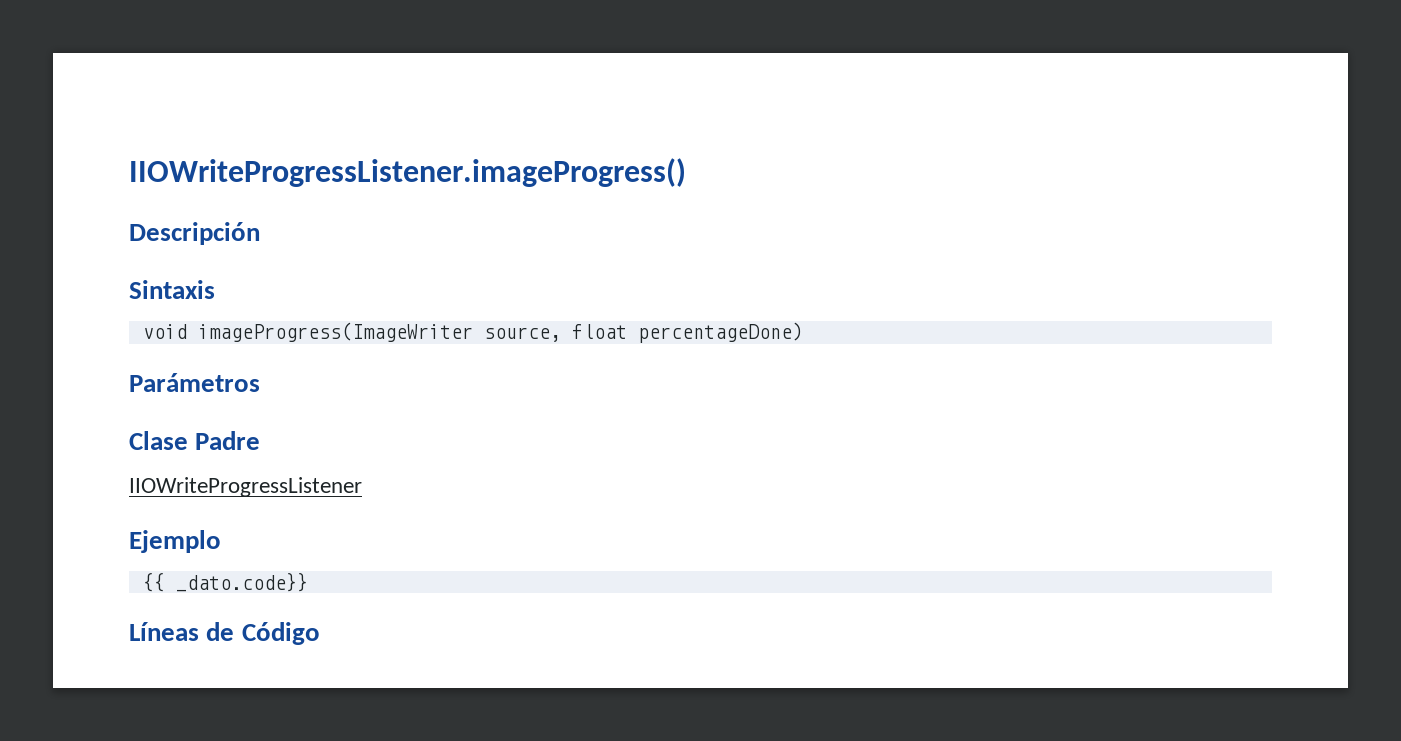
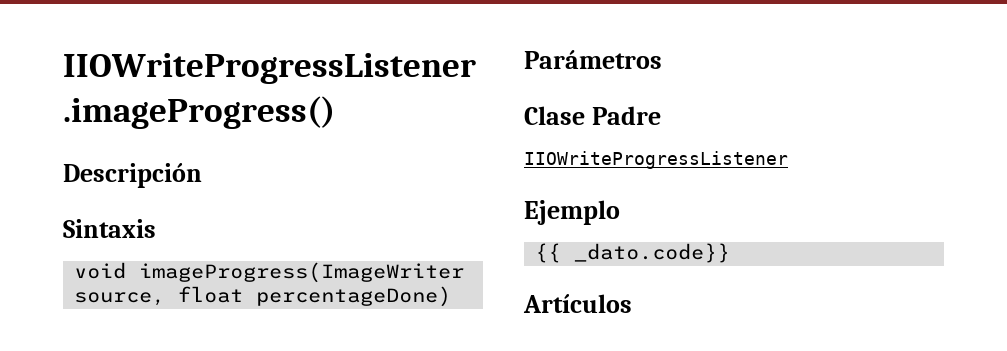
[129,622,320,645] Líneas de Código -> [523,294,632,313] Artículos

